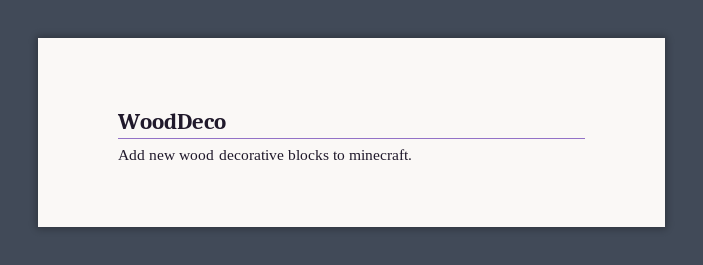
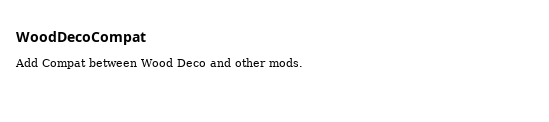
[117,113,226,129] WoodDeco -> [16,31,146,45] WoodDecoCompat
[149,149,413,160] new wood decorative blocks to minecraft. -> [42,58,303,69] Compat between Wood Deco and other mods.

